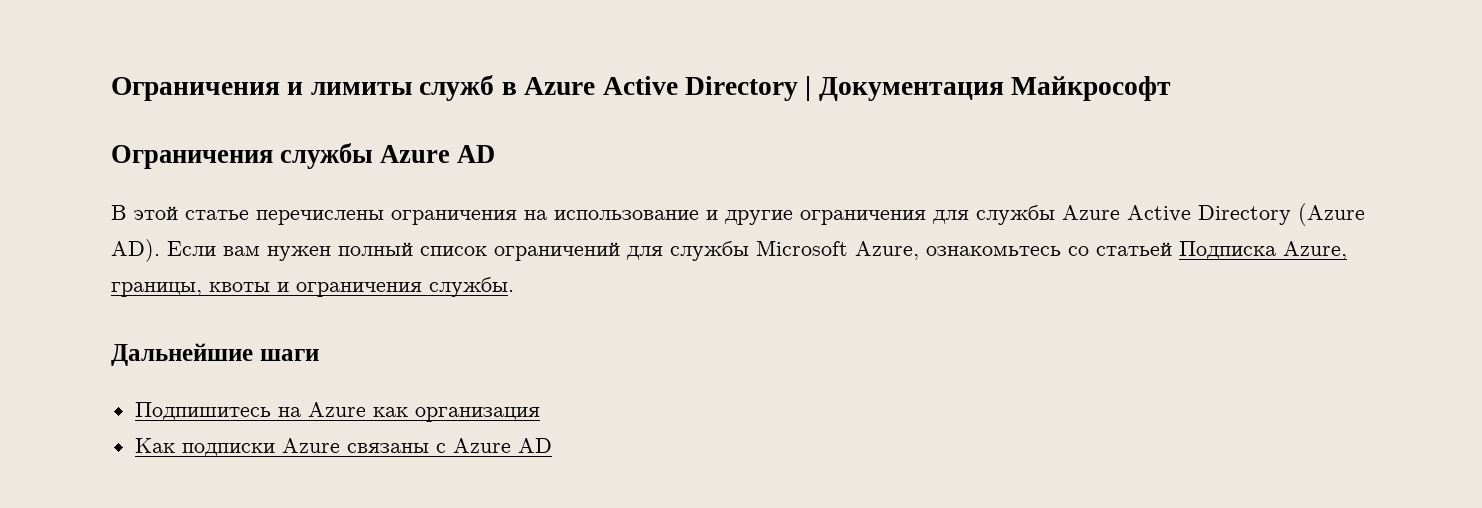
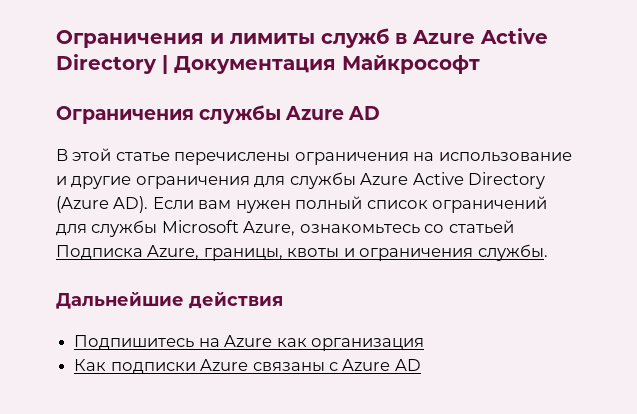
[259,349,319,361] шаги -> [189,292,283,309] действия

